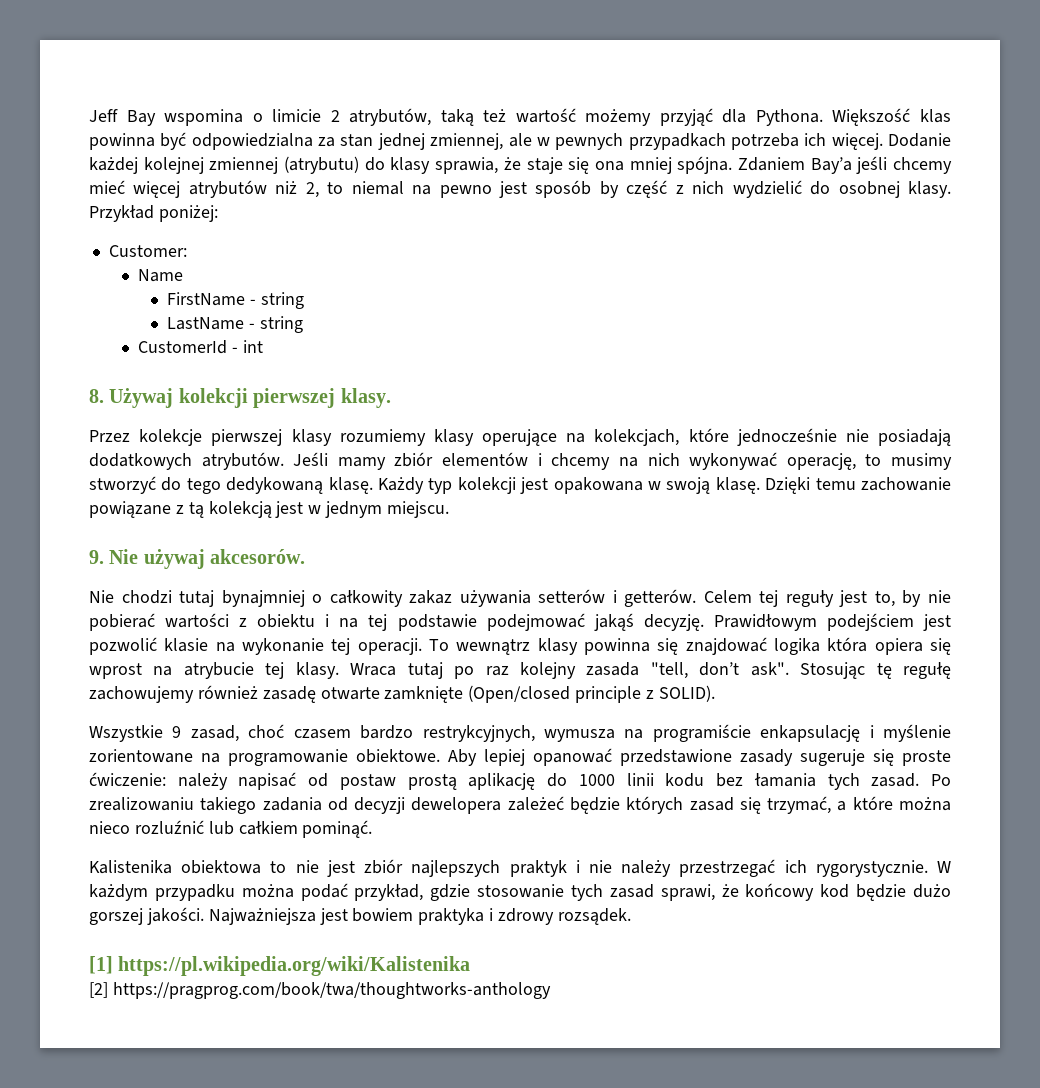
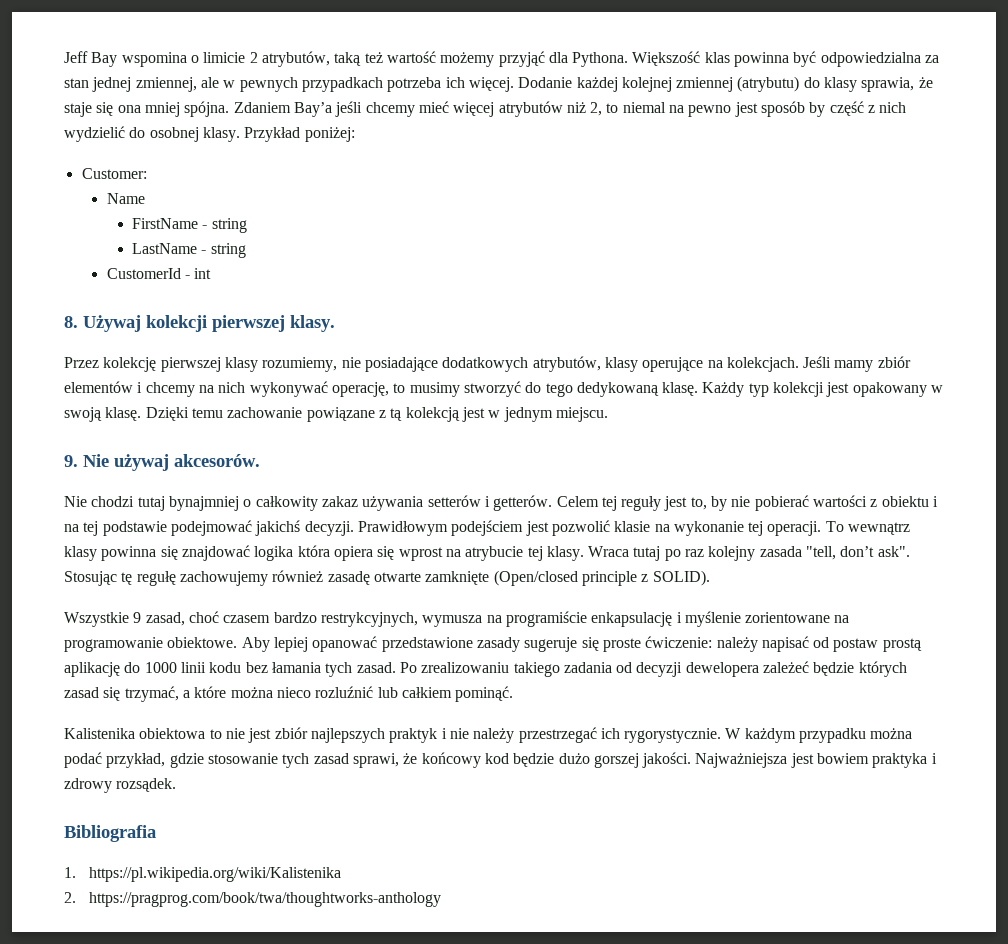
[139,429,203,446] kolekcje -> [103,357,157,372] kolekcję
[339,428,951,446] [89,452,284,470] rozumiemy klasy operujące na kolekcjach, które jednocześnie nie posiadają dodatkowych atrybutów. -> [262,356,799,372] rozumiemy, nie posiadające dodatkowych atrybutów, klasy operujące na kolekcjach.
[553,477,643,494] opakowana -> [852,382,927,397] opakowany
[593,613,704,631] jakąś decyzję. -> [255,520,354,536] jakichś decyzji.
[89,956,113,974] [1] -> [64,825,156,842] [64,867,76,878] Bibliografia // 1.
[89,982,108,998] [2] -> [64,892,76,903] 2.

